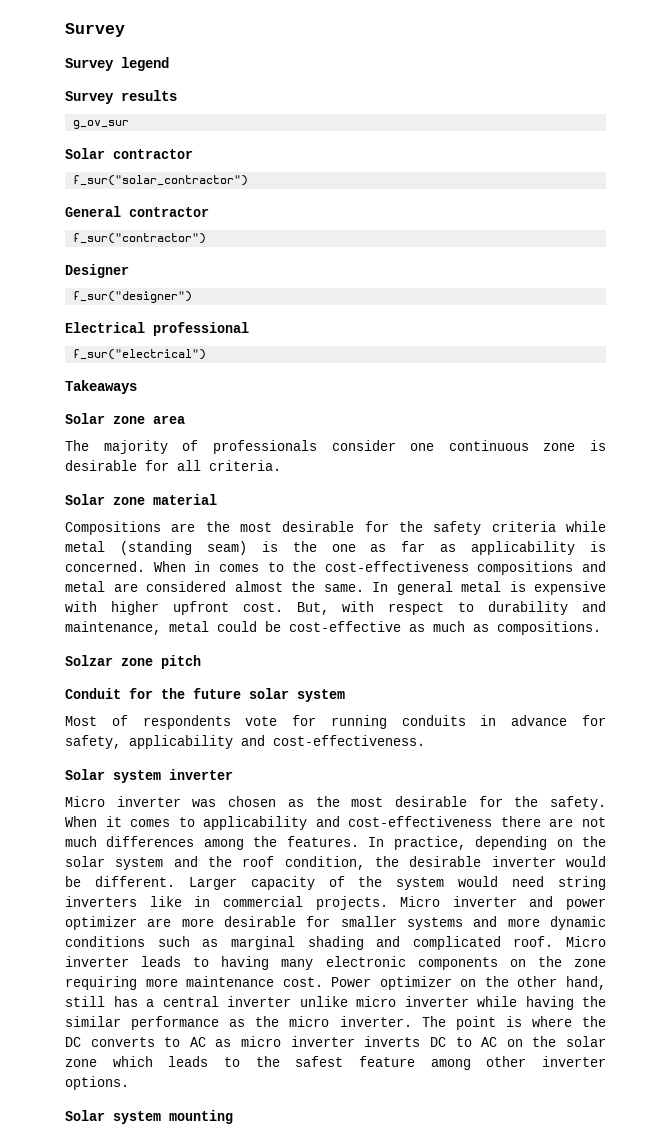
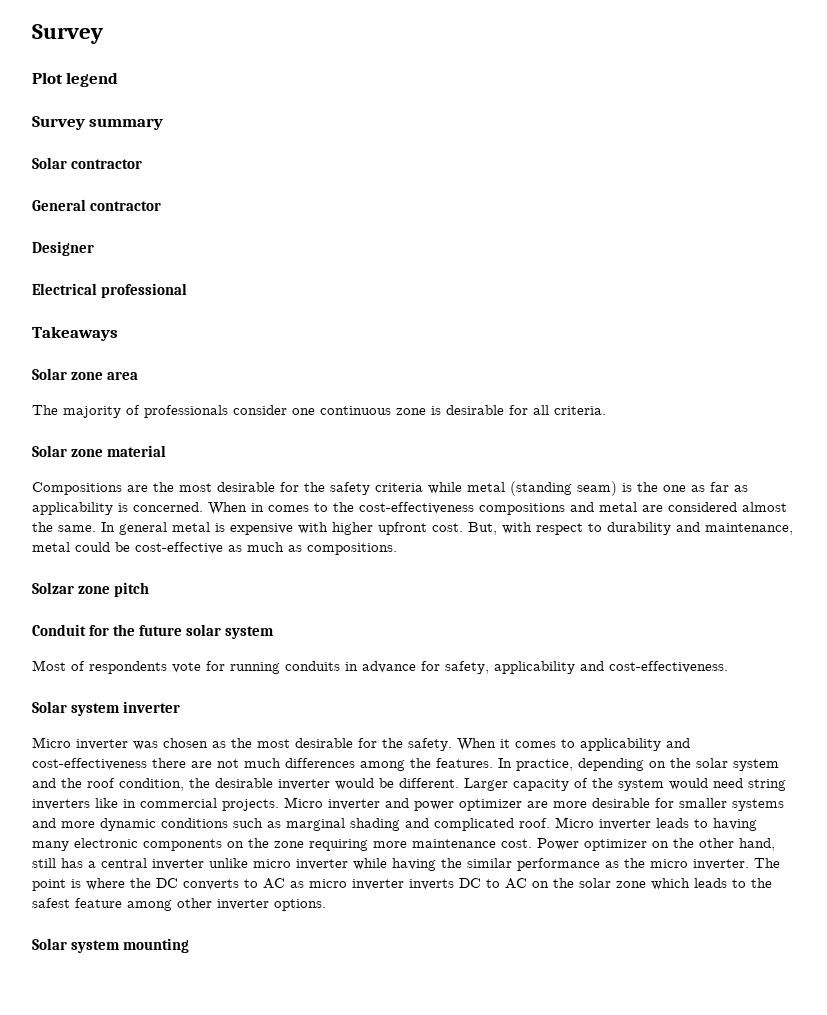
[65,58,114,71] Survey -> [32,72,63,84] Plot
[121,90,177,101] [73,120,130,129] results // g_ov_sur -> [89,118,164,130] summary
[73,175,249,186] // f_sur("solar_contractor") -> (142, 164) none
[73,233,207,244] // f_sur("contractor") -> (161, 206) none
[73,291,193,303] // f_sur("designer") -> (94, 248) none
[73,349,207,360] // f_sur("electrical") -> (187, 290) none

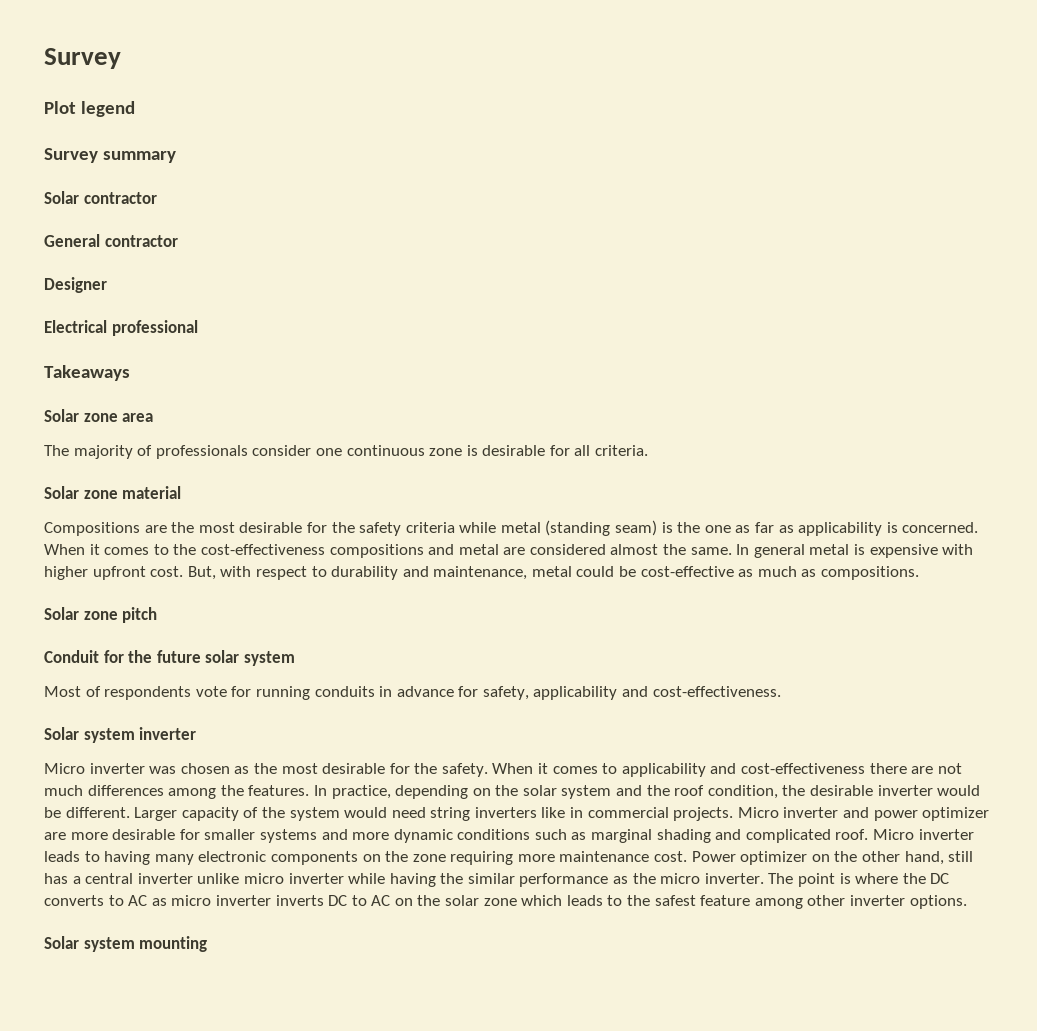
[251,503,264,512] in -> [89,544,100,555] it
[32,582,74,594] Solzar -> [44,607,79,620] Solar

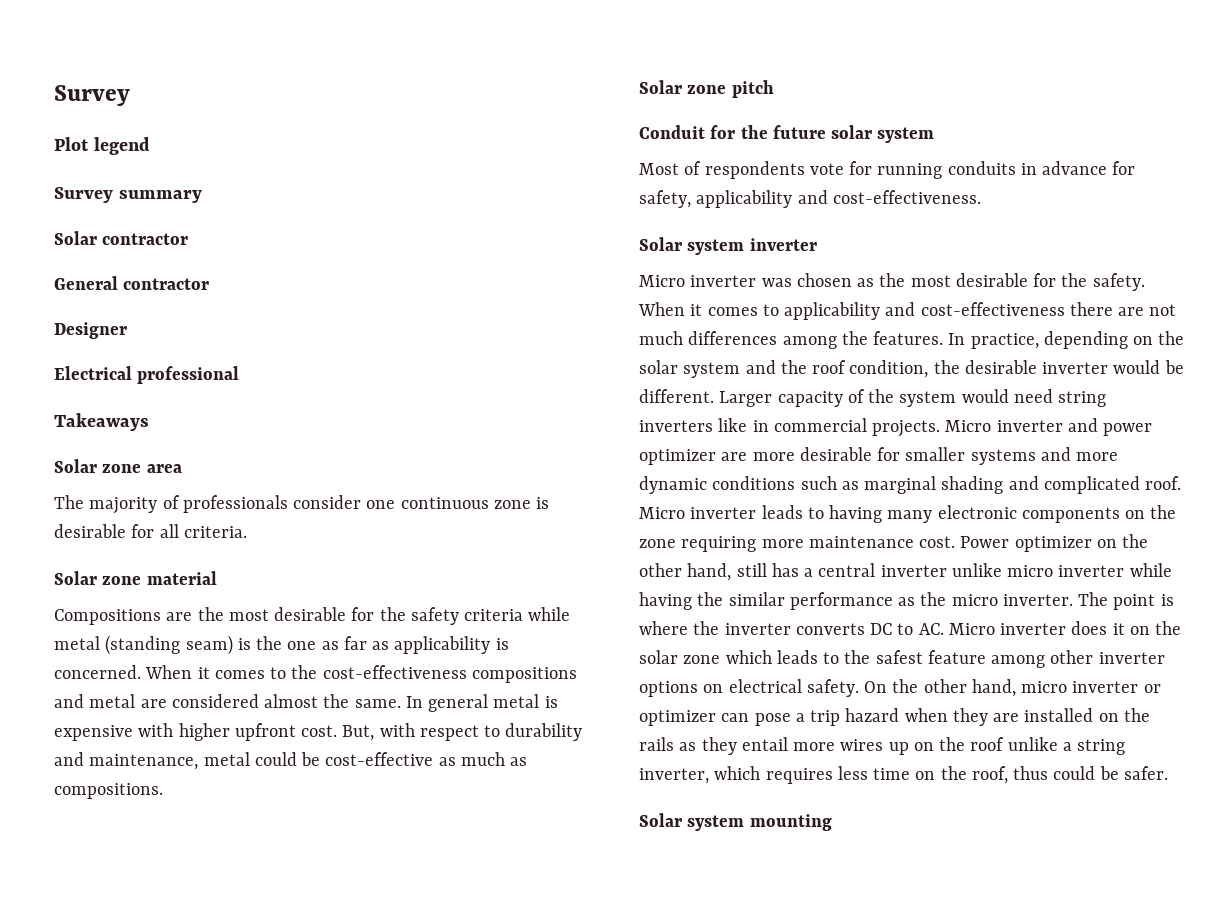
[930,873,950,884] [44,895,391,906] DC converts to AC as micro inverter inverts DC to AC -> [724,621,1125,635] inverter converts DC to AC. Micro inverter does it
[909,895,967,909] options. -> [639,679,1161,697] [639,708,1150,726] [639,737,1126,755] [639,766,1168,784] options on electrical safety. On the other hand, micro inverter or optimizer can pose a trip hazard when they are installed on the rails as they entail more wires up on the roof unlike a string inverter, which requires less time on the roof, thus could be safer.

